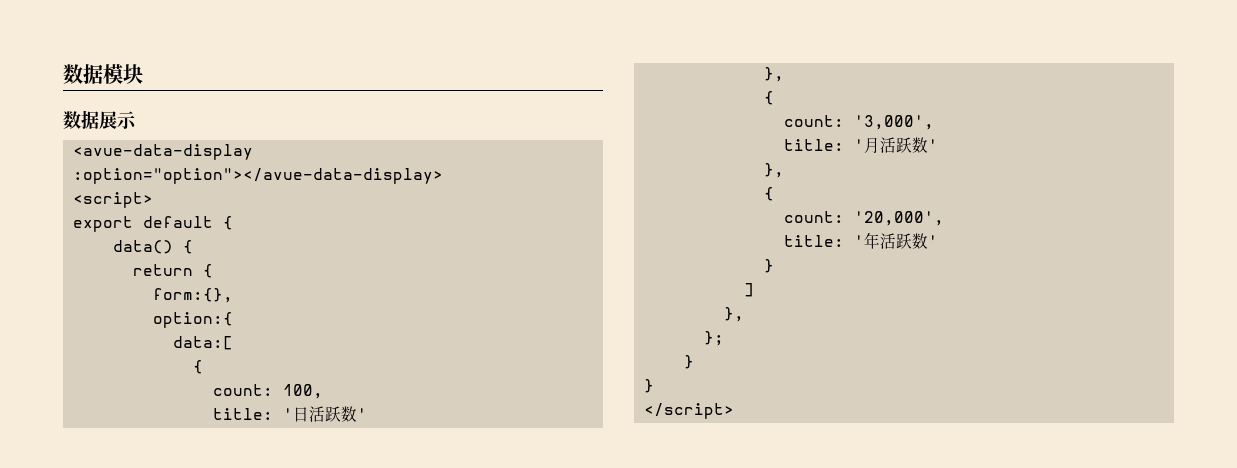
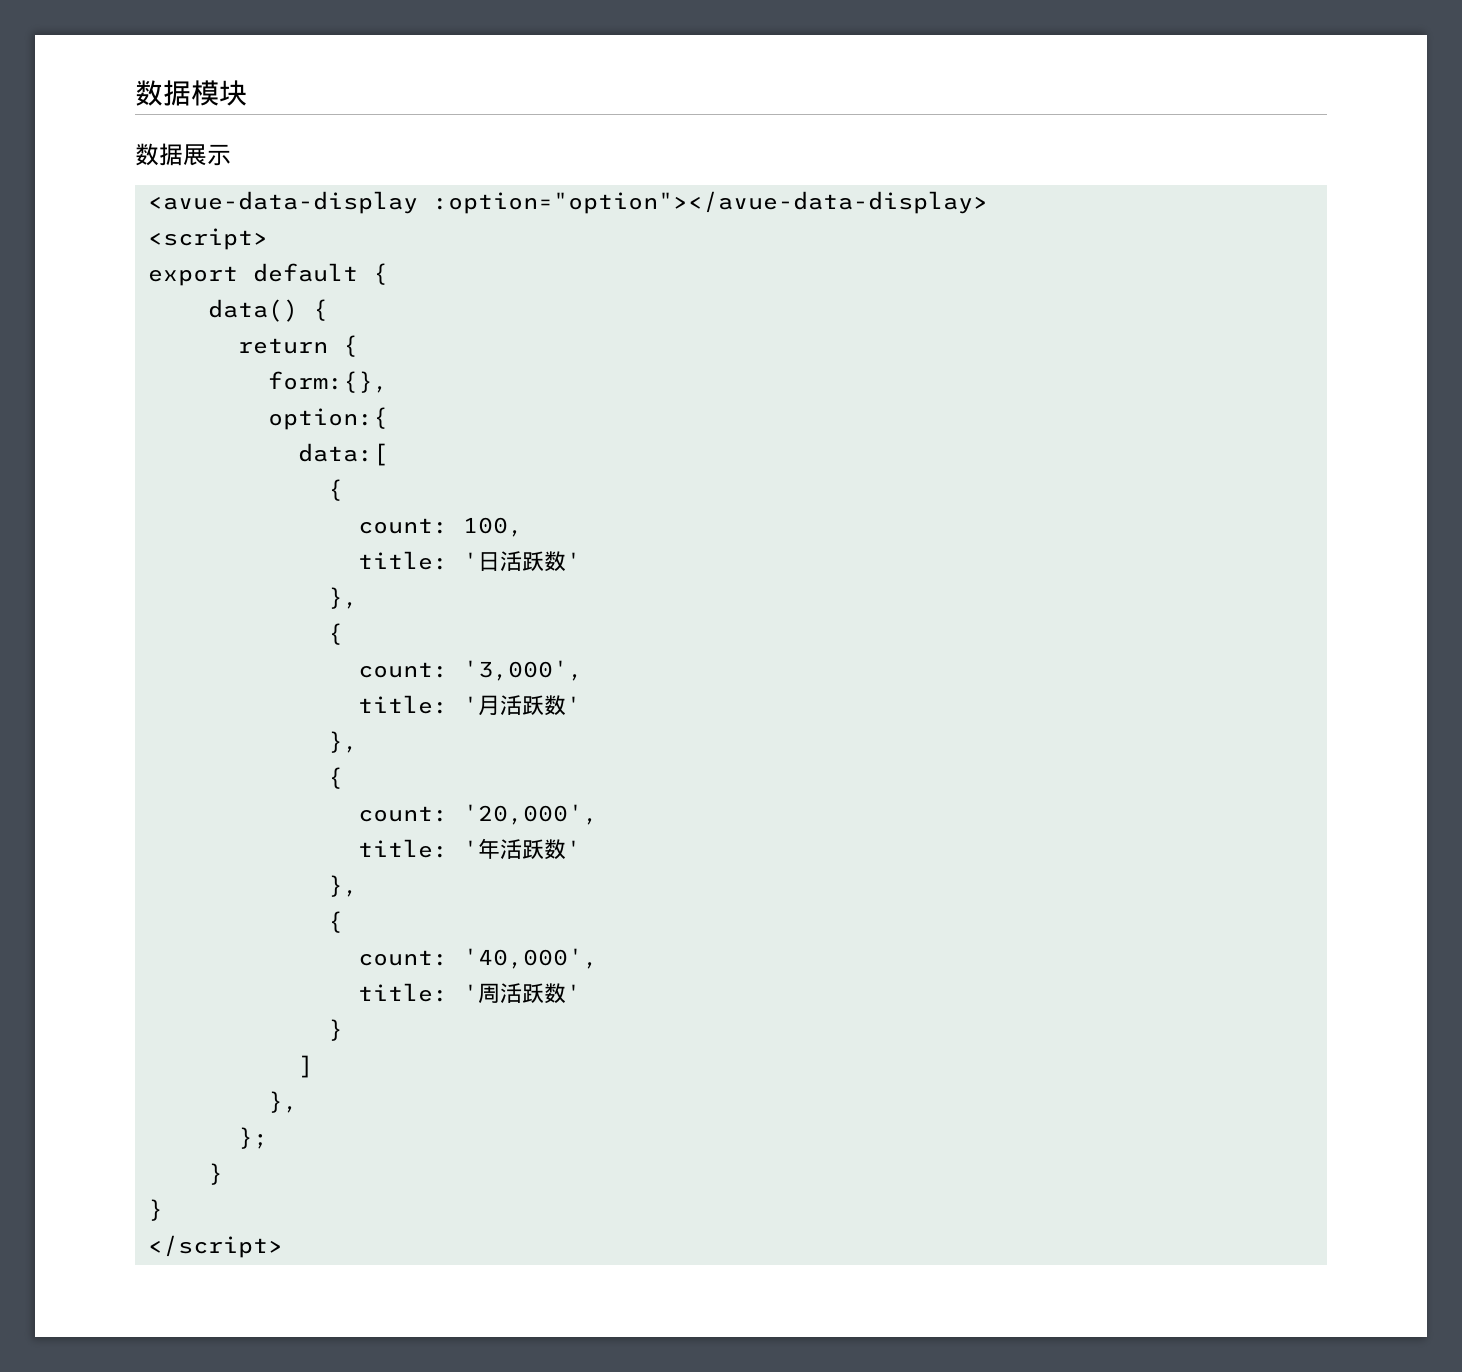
(938, 241) none -> [327,875,358,897] [327,911,343,933] [357,948,598,969] [357,983,581,1004] // }, // { // count: '40,000', // title: '周活跃数'

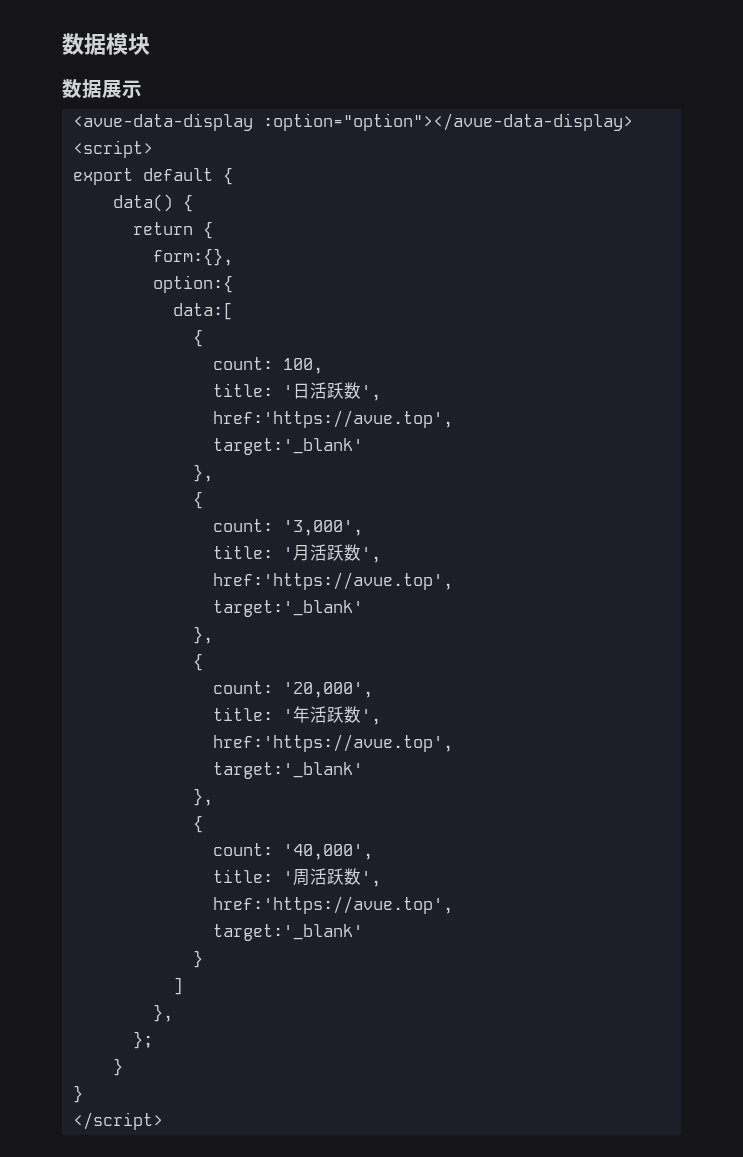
[565,552,581,569] ' -> [360,385,381,401] [212,410,453,428] [212,438,363,455] ', // href:'https://avue.top', // target:'_blank'
[565,696,581,713] ' -> [360,547,381,563] [212,572,453,590] [212,600,363,617] ', // href:'https://avue.top', // target:'_blank'
[565,840,581,857] ' -> [360,709,381,725] [212,734,453,752] [212,762,363,779] ', // href:'https://avue.top', // target:'_blank'
[565,984,581,1001] ' -> [360,871,381,887] [212,896,453,914] [212,924,363,941] ', // href:'https://avue.top', // target:'_blank'

